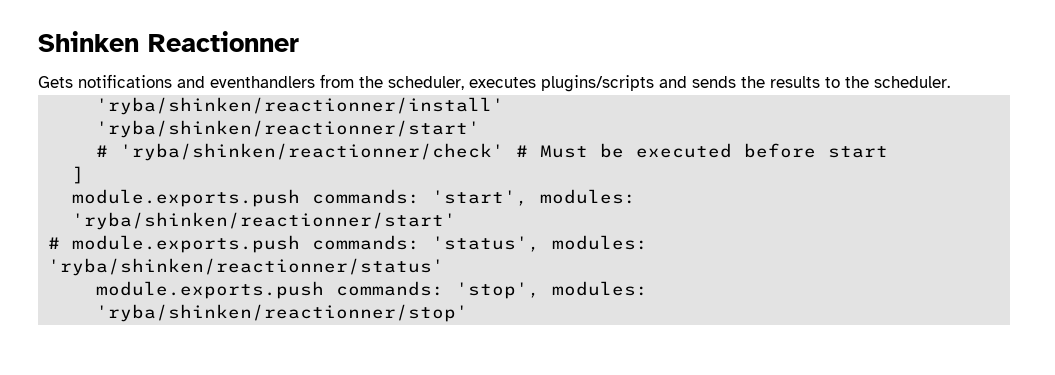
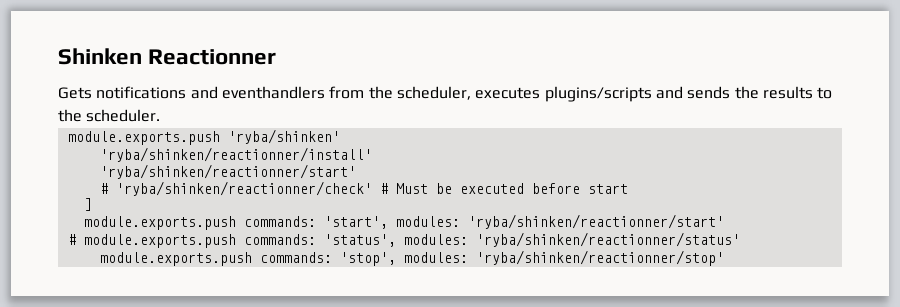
(950, 82) none -> [67,129,340,145] // module.exports.push 'ryba/shinken'

